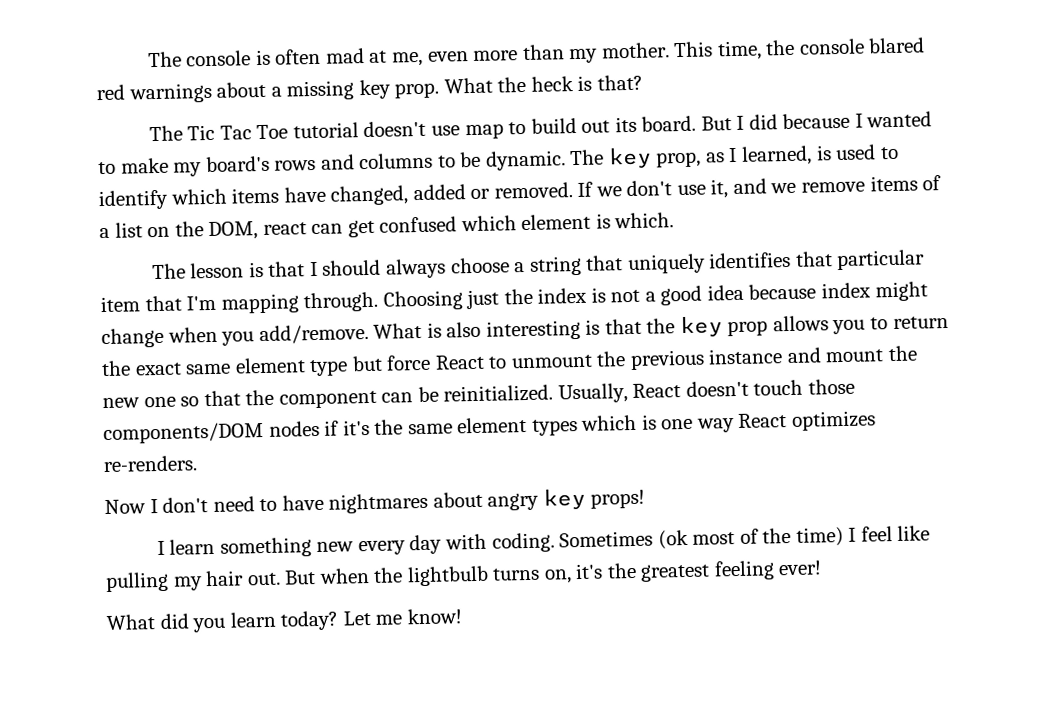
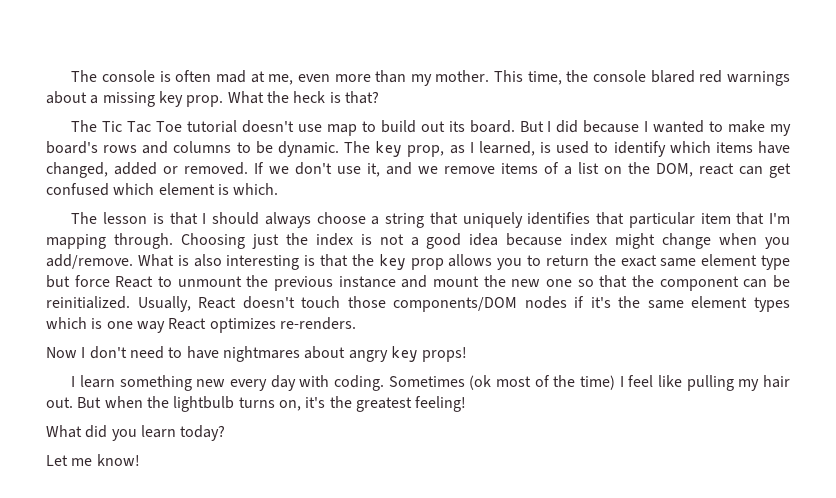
[713,560,823,581] feeling ever! -> [415,396,467,412] feeling!
(340, 620) none -> (226, 433) //

